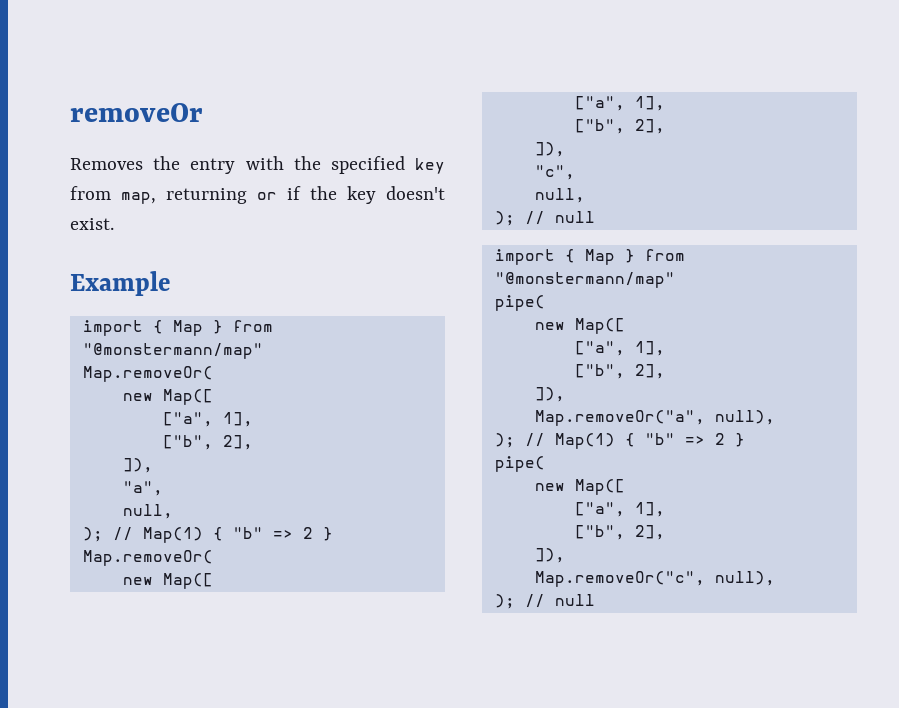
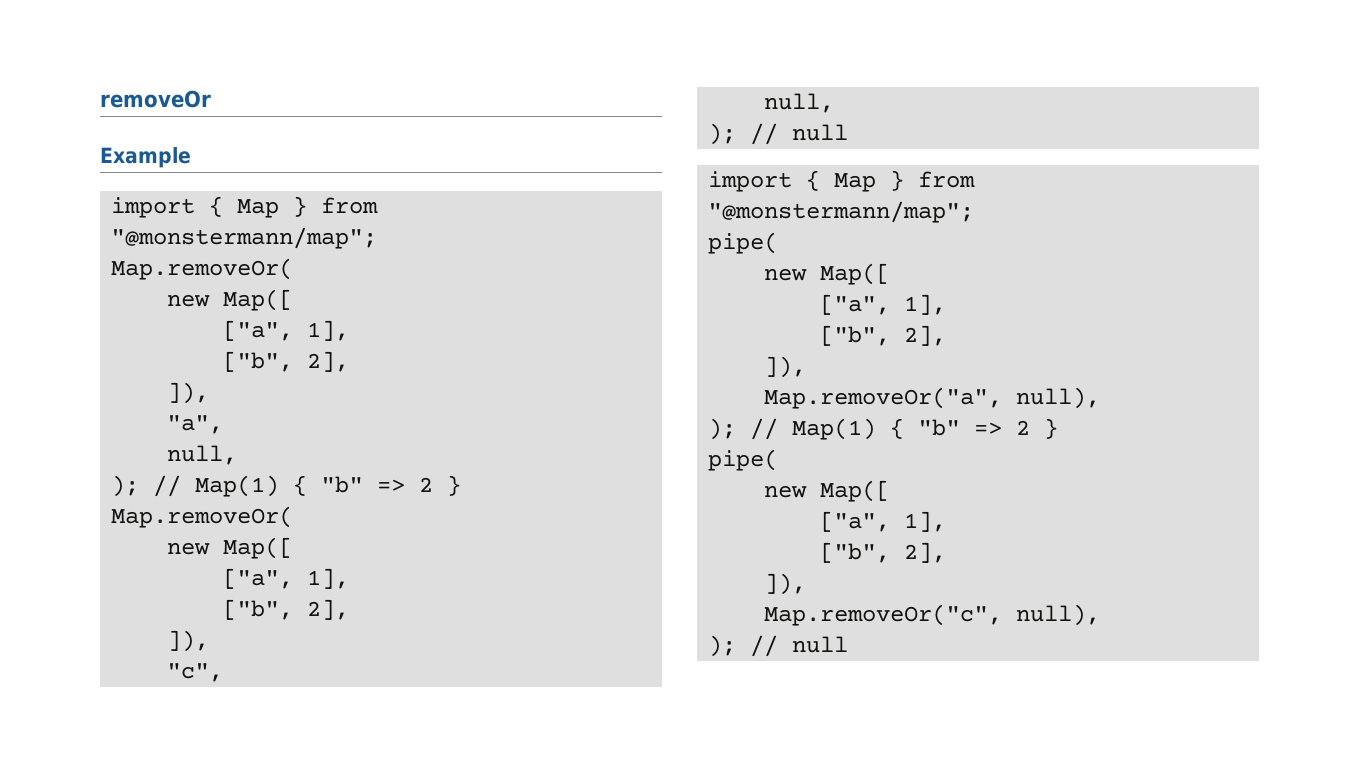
[70,156,445,174] [70,186,445,204] [70,218,114,230] // Removes the entry with the specified key from map, returning or if the key doesn't exist. -> (211, 99) none
[82,343,263,359] "@monstermann/map" -> [111,227,378,249] "@monstermann/map";
[494,272,675,288] "@monstermann/map" -> [708,201,975,223] "@monstermann/map";

